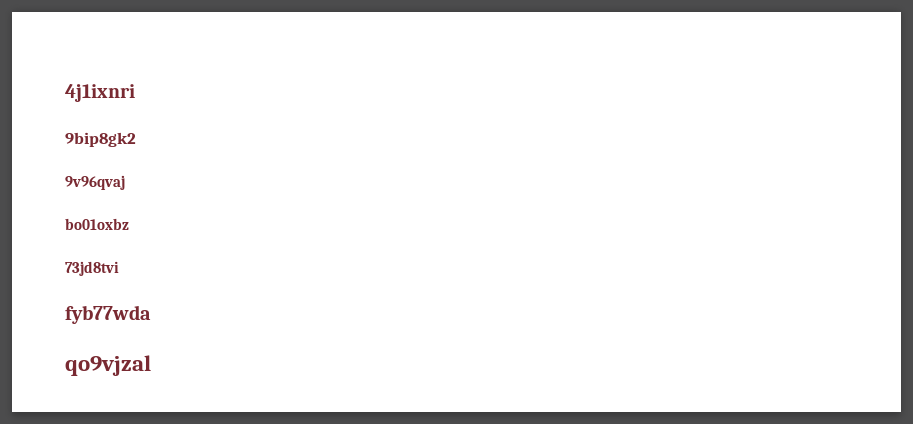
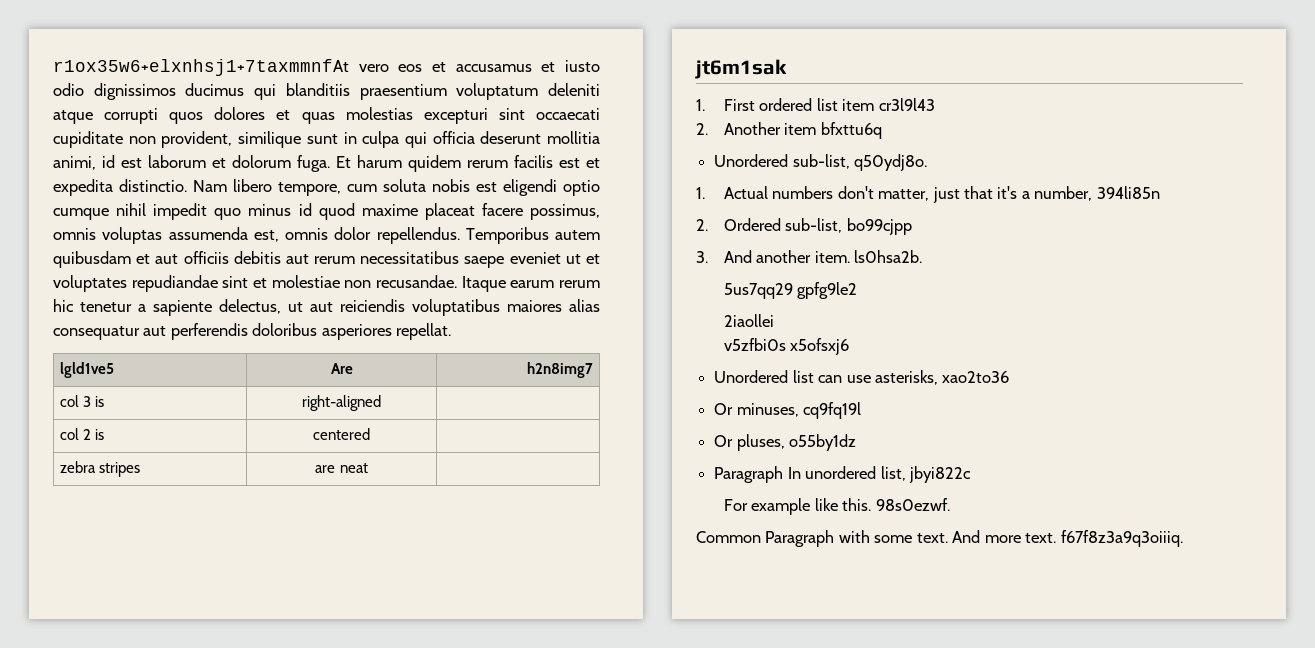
[65,84,135,102] [65,132,136,147] [65,175,125,190] [65,218,129,230] [65,261,119,276] [65,305,151,324] [65,355,151,376] 4j1ixnri // 9bip8gk2 // 9v96qvaj // bo01oxbz // 73jd8tvi // fyb77wda // qo9vjzal -> [53,59,601,76] [53,83,600,100] [53,107,600,124] [53,131,600,148] [53,155,600,172] [53,179,600,196] [53,203,601,220] [53,227,600,244] [53,251,600,268] [53,275,600,292] [53,299,600,316] [53,323,452,340] [59,362,114,378] [330,363,353,374] [527,362,594,378] [59,395,104,407] [302,395,381,411] [59,428,104,440] [313,428,370,440] [59,461,140,477] [315,463,368,473] [695,59,787,79] [696,98,935,111] [696,122,882,139] [714,154,928,171] [696,186,1160,203] [696,218,912,235] [696,250,923,263] [723,282,858,299] [723,314,774,327] [723,338,850,355] [714,370,1010,385] [714,402,862,419] [714,434,857,451] [714,466,971,483] [723,498,950,515] [696,530,1183,547] r1ox35w6+elxnhsj1+7taxmmnfAt vero eos et accusamus et iusto odio dignissimos ducimus qui blanditiis praesentium voluptatum deleniti atque corrupti quos dolores et quas molestias excepturi sint occaecati cupiditate non provident, similique sunt in culpa qui officia deserunt mollitia animi, id est laborum et dolorum fuga. Et harum quidem rerum facilis est et expedita distinctio. Nam libero tempore, cum soluta nobis est eligendi optio cumque nihil impedit quo minus id quod maxime placeat facere possimus, omnis voluptas assumenda est, omnis dolor repellendus. Temporibus autem quibusdam et aut officiis debitis aut rerum necessitatibus saepe eveniet ut et voluptates repudiandae sint et molestiae non recusandae. Itaque earum rerum hic tenetur a sapiente delectus, ut aut reiciendis voluptatibus maiores alias consequatur aut perferendis doloribus asperiores repellat. // lgld1ve5 | Are | h2n8img7 // col 3 is | right-aligned | // col 2 is | centered | // zebra stripes | are neat | // jt6m1sak // 1. First ordered list item cr3l9l43 // 2. Another item bfxttu6q // Unordered sub-list, q50ydj8o. // 1. Actual numbers don't matter, just that it's a number, 394li85n // 2. Ordered sub-list, bo99cjpp // 3. And another item. ls0hsa2b. // 5us7qq29 gpfg9le2 // 2iaollei // v5zfbi0s x5ofsxj6 // Unordered list can use asterisks, xao2to36 // Or minuses, cq9fq19l // Or pluses, o55by1dz // Paragraph In unordered list, jbyi822c // For example like this. 98s0ezwf. // Common Paragraph with some text. And more text. f67f8z3a9q3oiiiq.

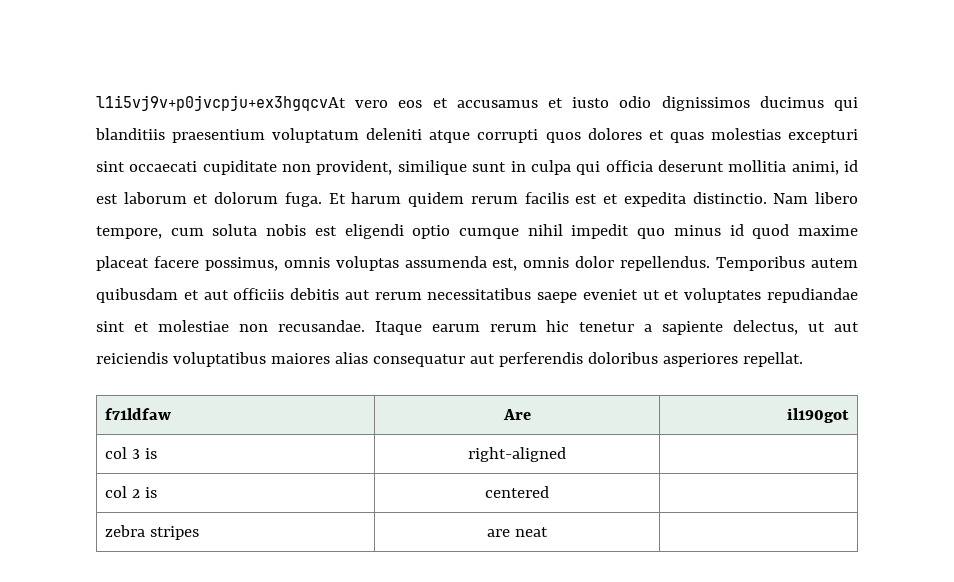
[53,59,349,76] r1ox35w6+elxnhsj1+7taxmmnfAt -> [96,95,346,111] l1i5vj9v+p0jvcpju+ex3hgqcvAt
[59,362,114,378] lgld1ve5 -> [105,408,172,420] f71ldfaw
[527,362,594,378] h2n8img7 -> [786,408,849,423] il190got
[695,59,787,79] [696,98,935,111] [696,122,882,139] [714,154,928,171] [696,186,1160,203] [696,218,912,235] [696,250,923,263] [723,282,858,299] [723,314,774,327] [723,338,850,355] [714,370,1010,385] [714,402,862,419] [714,434,857,451] [714,466,971,483] [723,498,950,515] [696,530,1183,547] // jt6m1sak // 1. First ordered list item cr3l9l43 // 2. Another item bfxttu6q // Unordered sub-list, q50ydj8o. // 1. Actual numbers don't matter, just that it's a number, 394li85n // 2. Ordered sub-list, bo99cjpp // 3. And another item. ls0hsa2b. // 5us7qq29 gpfg9le2 // 2iaollei // v5zfbi0s x5ofsxj6 // Unordered list can use asterisks, xao2to36 // Or minuses, cq9fq19l // Or pluses, o55by1dz // Paragraph In unordered list, jbyi822c // For example like this. 98s0ezwf. // Common Paragraph with some text. And more text. f67f8z3a9q3oiiiq. -> (548, 532) none

